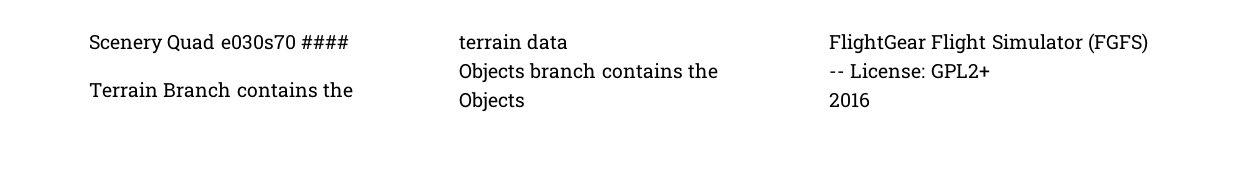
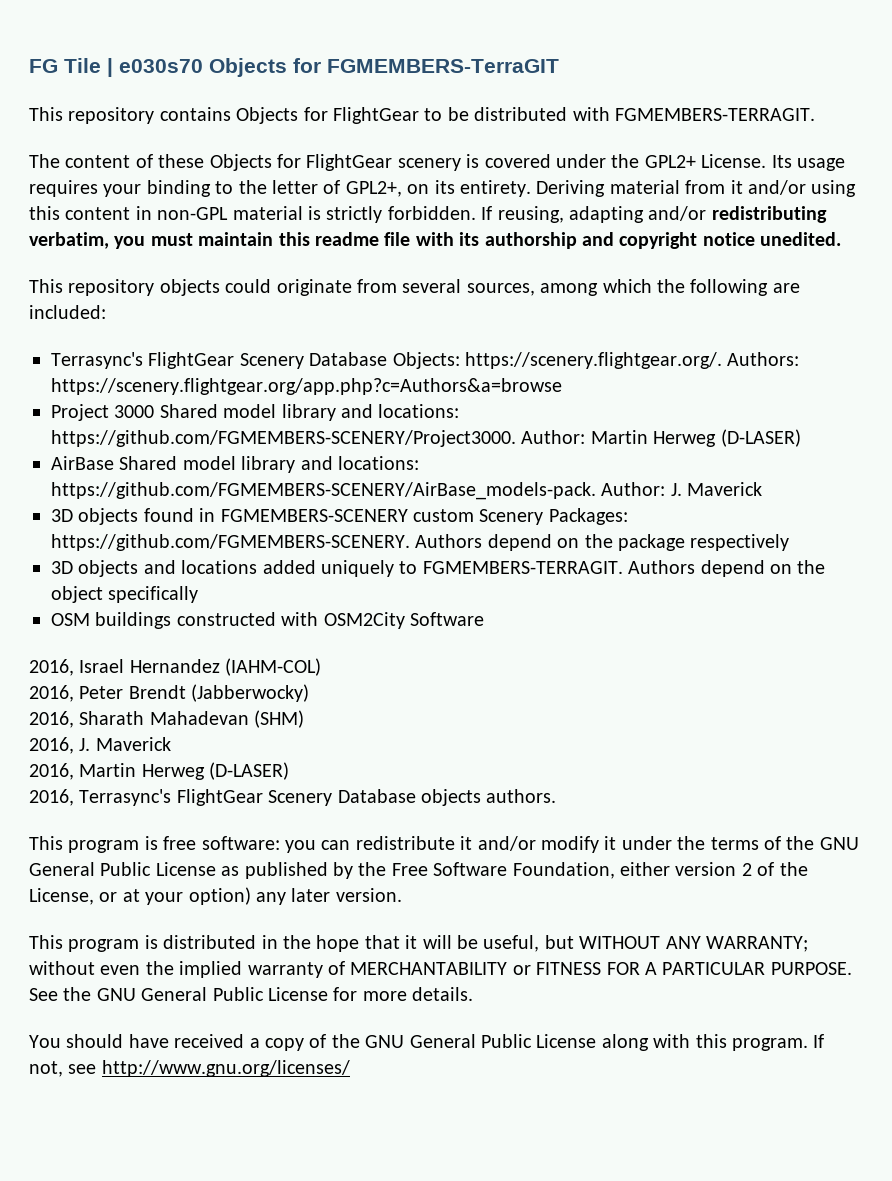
[89,34,349,54] [89,82,353,98] [459,34,569,50] [459,63,718,83] [459,92,525,112] [829,33,1148,54] [829,63,990,79] [829,92,870,108] Scenery Quad e030s70 #### // Terrain Branch contains the terrain data // Objects branch contains the Objects // FlightGear Flight Simulator (FGFS) -- License: GPL2+ // 2016 -> [29,58,559,77] [29,107,815,124] [29,154,845,171] [29,180,857,197] [29,206,827,223] [29,232,842,249] [29,279,800,296] [29,305,106,319] [51,352,800,369] [51,378,562,395] [51,404,460,421] [51,429,801,447] [51,456,419,473] [51,482,763,500] [51,508,628,525] [51,534,790,551] [51,560,826,577] [51,586,199,603] [51,612,484,629] [29,658,322,676] [29,684,310,702] [29,710,305,728] [29,737,171,754] [29,762,290,780] [29,789,557,806] [29,836,859,853] [29,862,808,879] [29,887,402,905] [29,935,808,952] [29,961,852,978] [29,987,474,1001] [29,1034,825,1051] [29,1060,350,1077] FG Tile | e030s70 Objects for FGMEMBERS-TerraGIT // This repository contains Objects for FlightGear to be distributed with FGMEMBERS-TERRAGIT. // The content of these Objects for FlightGear scenery is covered under the GPL2+ License. Its usage requires your binding to the letter of GPL2+, on its entirety. Deriving material from it and/or using this content in non-GPL material is strictly forbidden. If reusing, adapting and/or redistributing verbatim, you must maintain this readme file with its authorship and copyright notice unedited. // This repository objects could originate from several sources, among which the following are included: // Terrasync's FlightGear Scenery Database Objects: https://scenery.flightgear.org/. Authors: https://scenery.flightgear.org/app.php?c=Authors&a=browse // Project 3000 Shared model library and locations: https://github.com/FGMEMBERS-SCENERY/Project3000. Author: Martin Herweg (D-LASER) // AirBase Shared model library and locations: https://github.com/FGMEMBERS-SCENERY/AirBase_models-pack. Author: J. Maverick // 3D objects found in FGMEMBERS-SCENERY custom Scenery Packages: https://github.com/FGMEMBERS-SCENERY. Authors depend on the package respectively // 3D objects and locations added uniquely to FGMEMBERS-TERRAGIT. Authors depend on the object specifically // OSM buildings constructed with OSM2City Software // 2016, Israel Hernandez (IAHM-COL) // 2016, Peter Brendt (Jabberwocky) // 2016, Sharath Mahadevan (SHM) // 2016, J. Maverick // 2016, Martin Herweg (D-LASER) // 2016, Terrasync's FlightGear Scenery Database objects authors. // This program is free software: you can redistribute it and/or modify it under the terms of the GNU General Public License as published by the Free Software Foundation, either version 2 of the License, or at your option) any later version. // This program is distributed in the hope that it will be useful, but WITHOUT ANY WARRANTY; without even the implied warranty of MERCHANTABILITY or FITNESS FOR A PARTICULAR PURPOSE. See the GNU General Public License for more details. // You should have received a copy of the GNU General Public License along with this program. If not, see http://www.gnu.org/licenses/

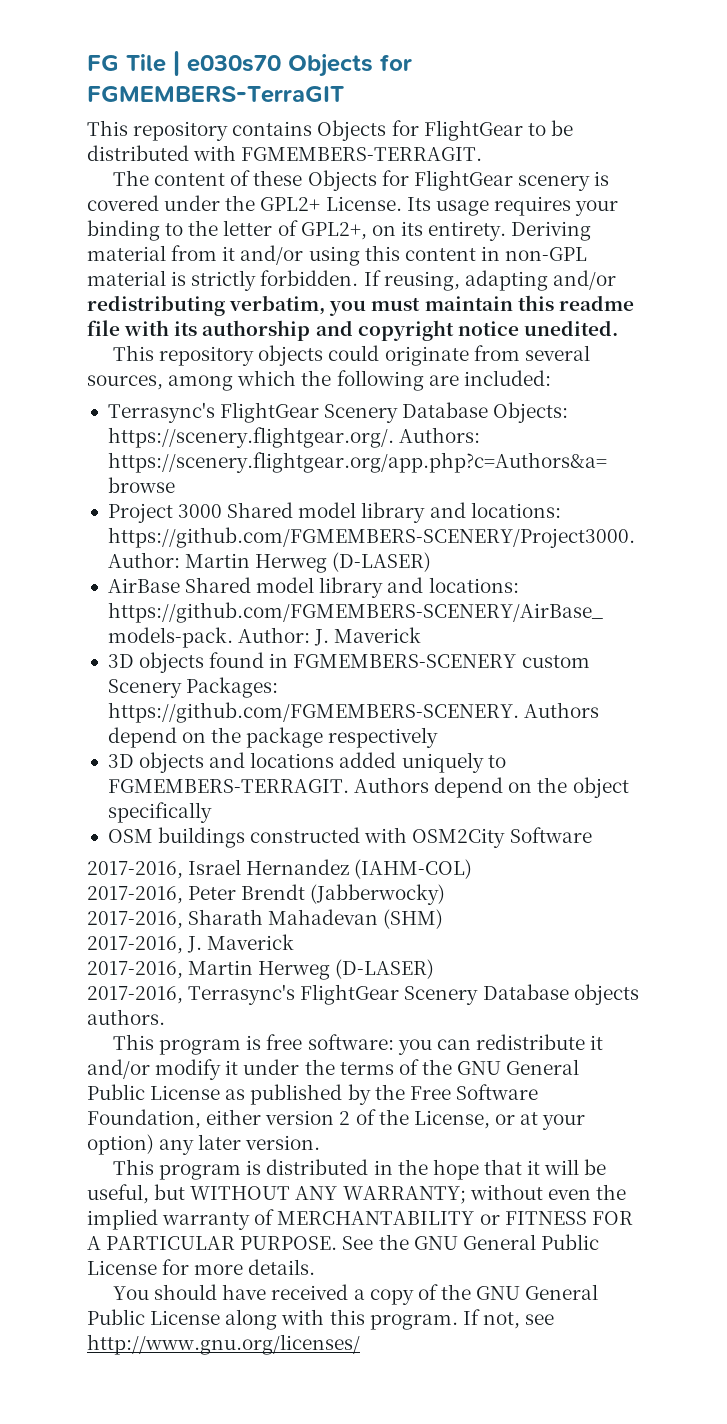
[29,659,74,676] 2016, -> [87,861,183,879] 2017-2016,
[29,685,74,702] 2016, -> [87,886,183,904] 2017-2016,
[29,711,74,728] 2016, -> [87,911,183,929] 2017-2016,
[29,737,171,754] [29,762,290,780] [29,789,74,806] 2016, J. Maverick // 2016, Martin Herweg (D-LASER) // 2016, -> [87,934,295,954] [87,959,435,980] [87,986,183,1004] 2017-2016, J. Maverick // 2017-2016, Martin Herweg (D-LASER) // 2017-2016,

